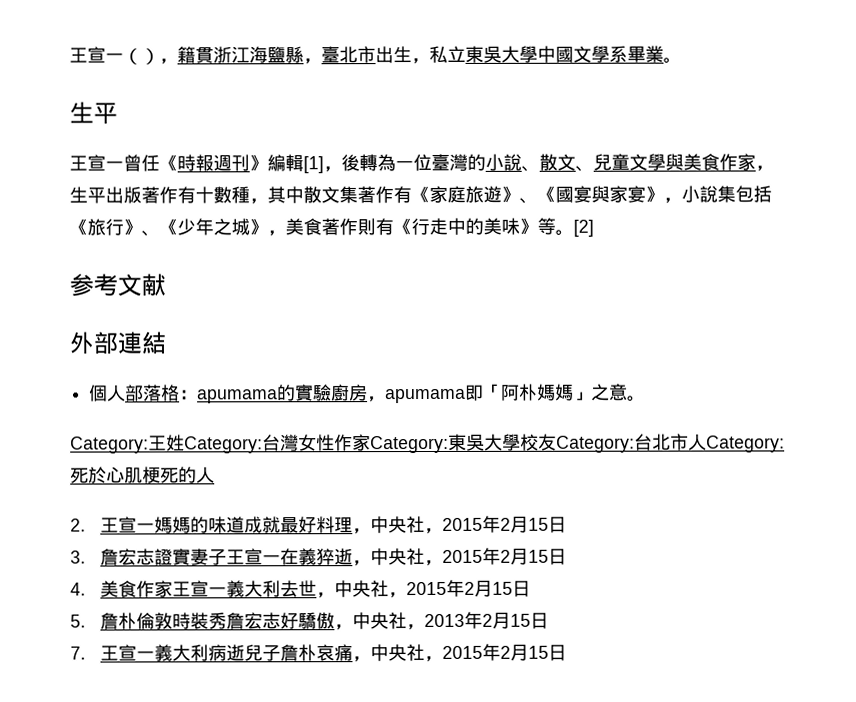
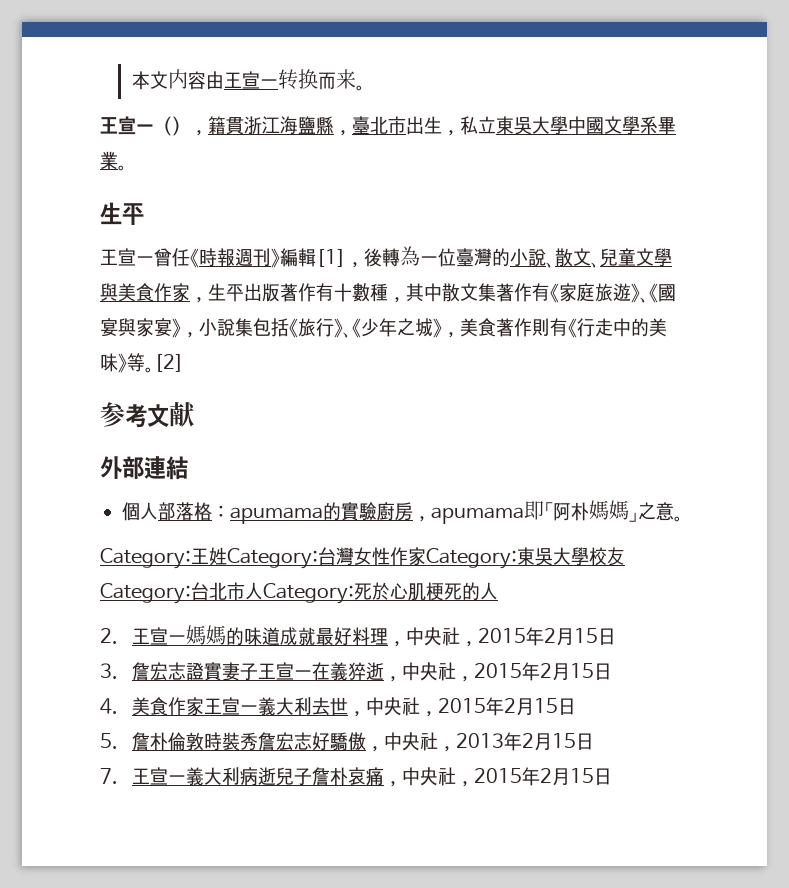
(69, 55) none -> [132,69,366,91] 本文内容由王宣一转换而来。 //

